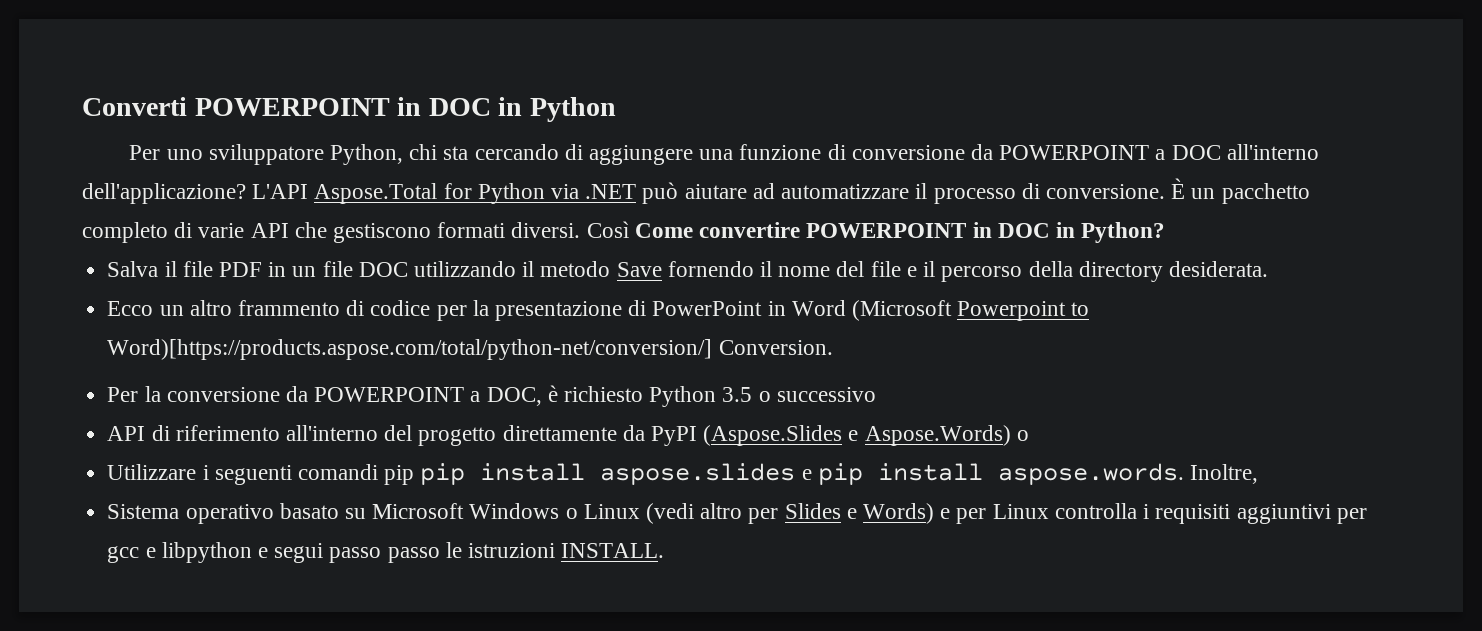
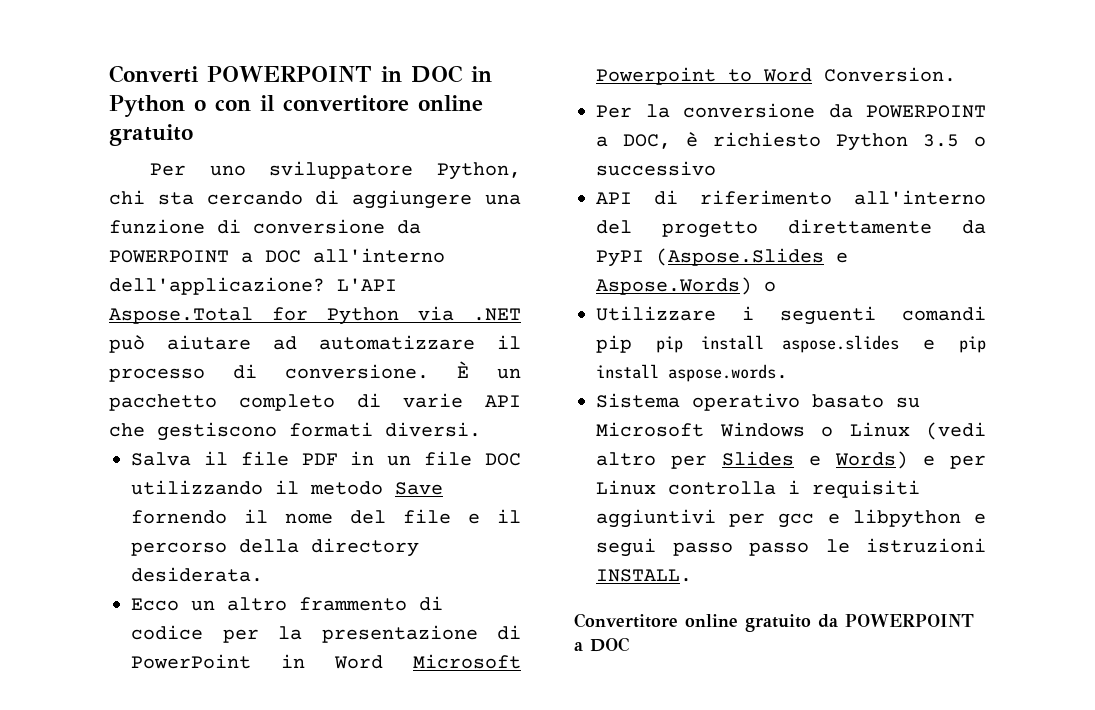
(616, 109) none -> [194,95,483,112] [109,124,193,146] o con il convertitore online gratuito
[586,221,1166,243] Così Come convertire POWERPOINT in DOC in Python? -> (481, 429) none
[852,300,953,321] (Microsoft -> [413,654,521,669] Microsoft
[107,339,713,360] Word)[https://products.aspose.com/total/python-net/conversion/] -> [763,68,812,82] Word
[1189,464,1258,484] Inoltre, -> (788, 373) none
(665, 550) none -> [574,613,974,632] [574,637,630,652] // Convertitore online gratuito da POWERPOINT a DOC

